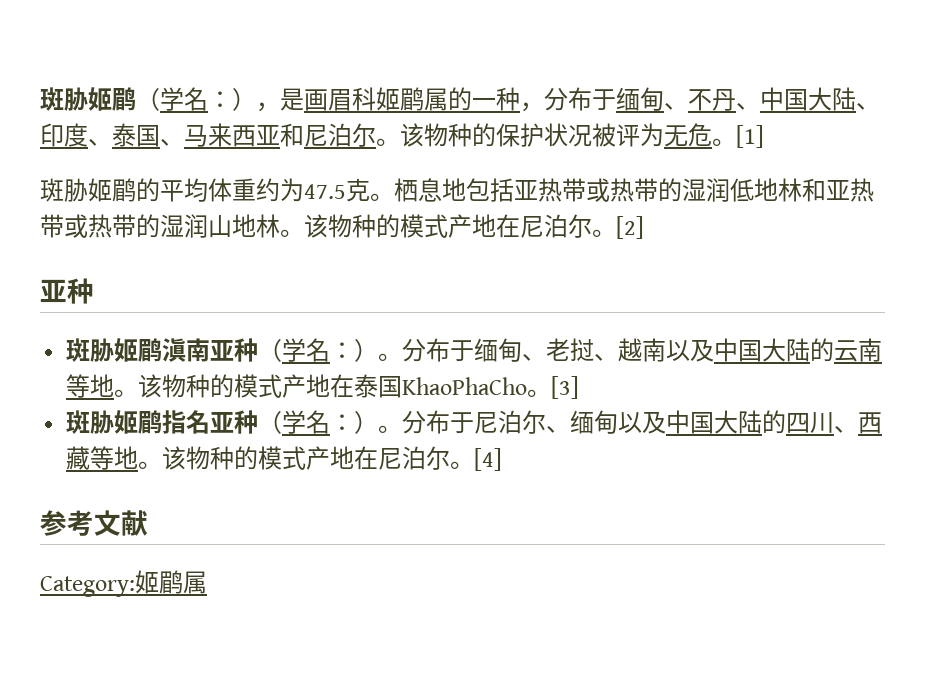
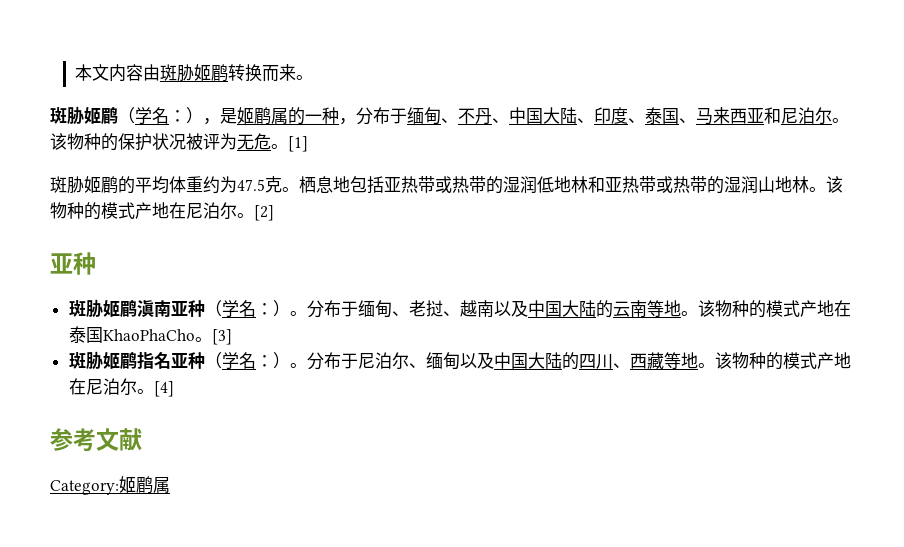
(40, 99) none -> [75,64,314,82] 本文内容由斑胁姬鹛转换而来。 //
[304,87,376,111] 画眉科 -> (237, 116) none

